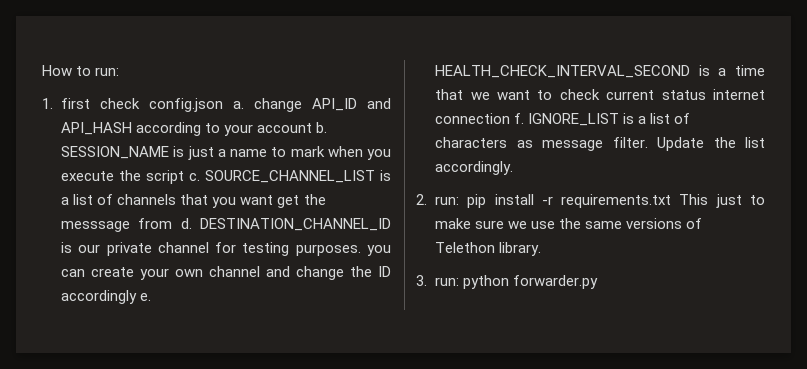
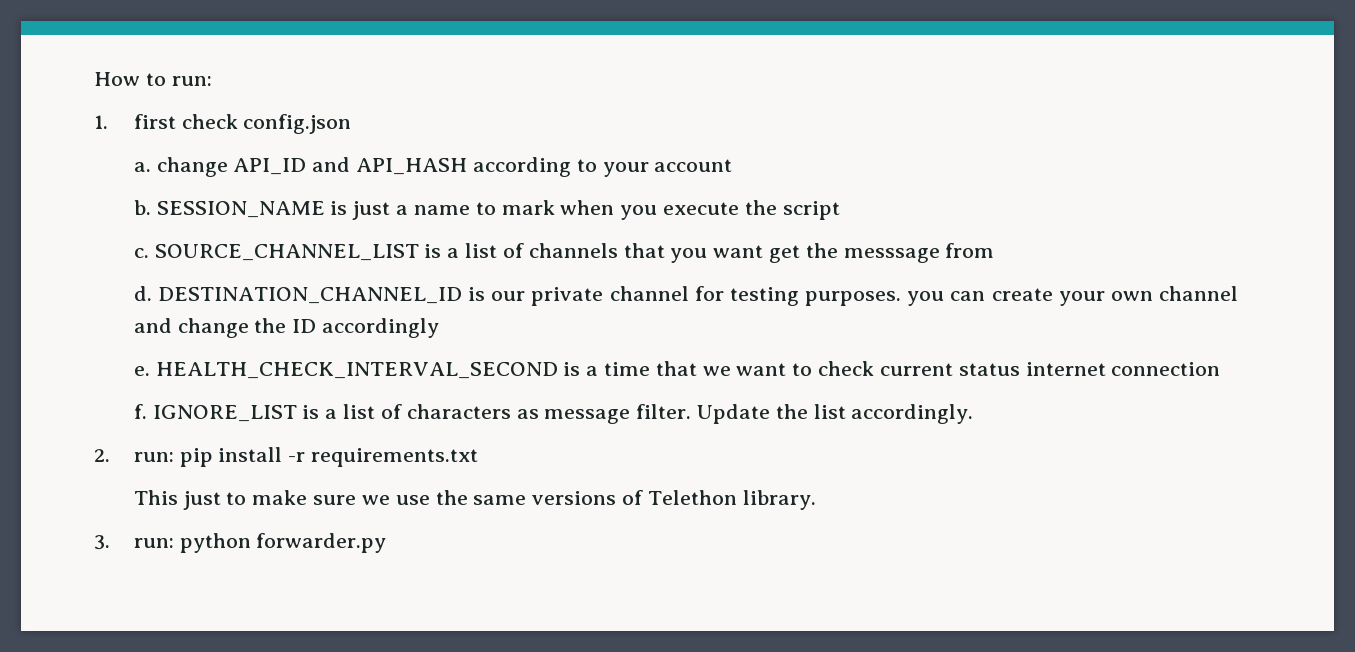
(224, 105) none -> (352, 124) //
(313, 128) none -> (733, 165) //
(185, 177) none -> (840, 210) //
(173, 223) none -> (995, 250) //
(138, 297) none -> (440, 328) //
(511, 118) none -> (1221, 369) //
(672, 201) none -> (479, 457) //

